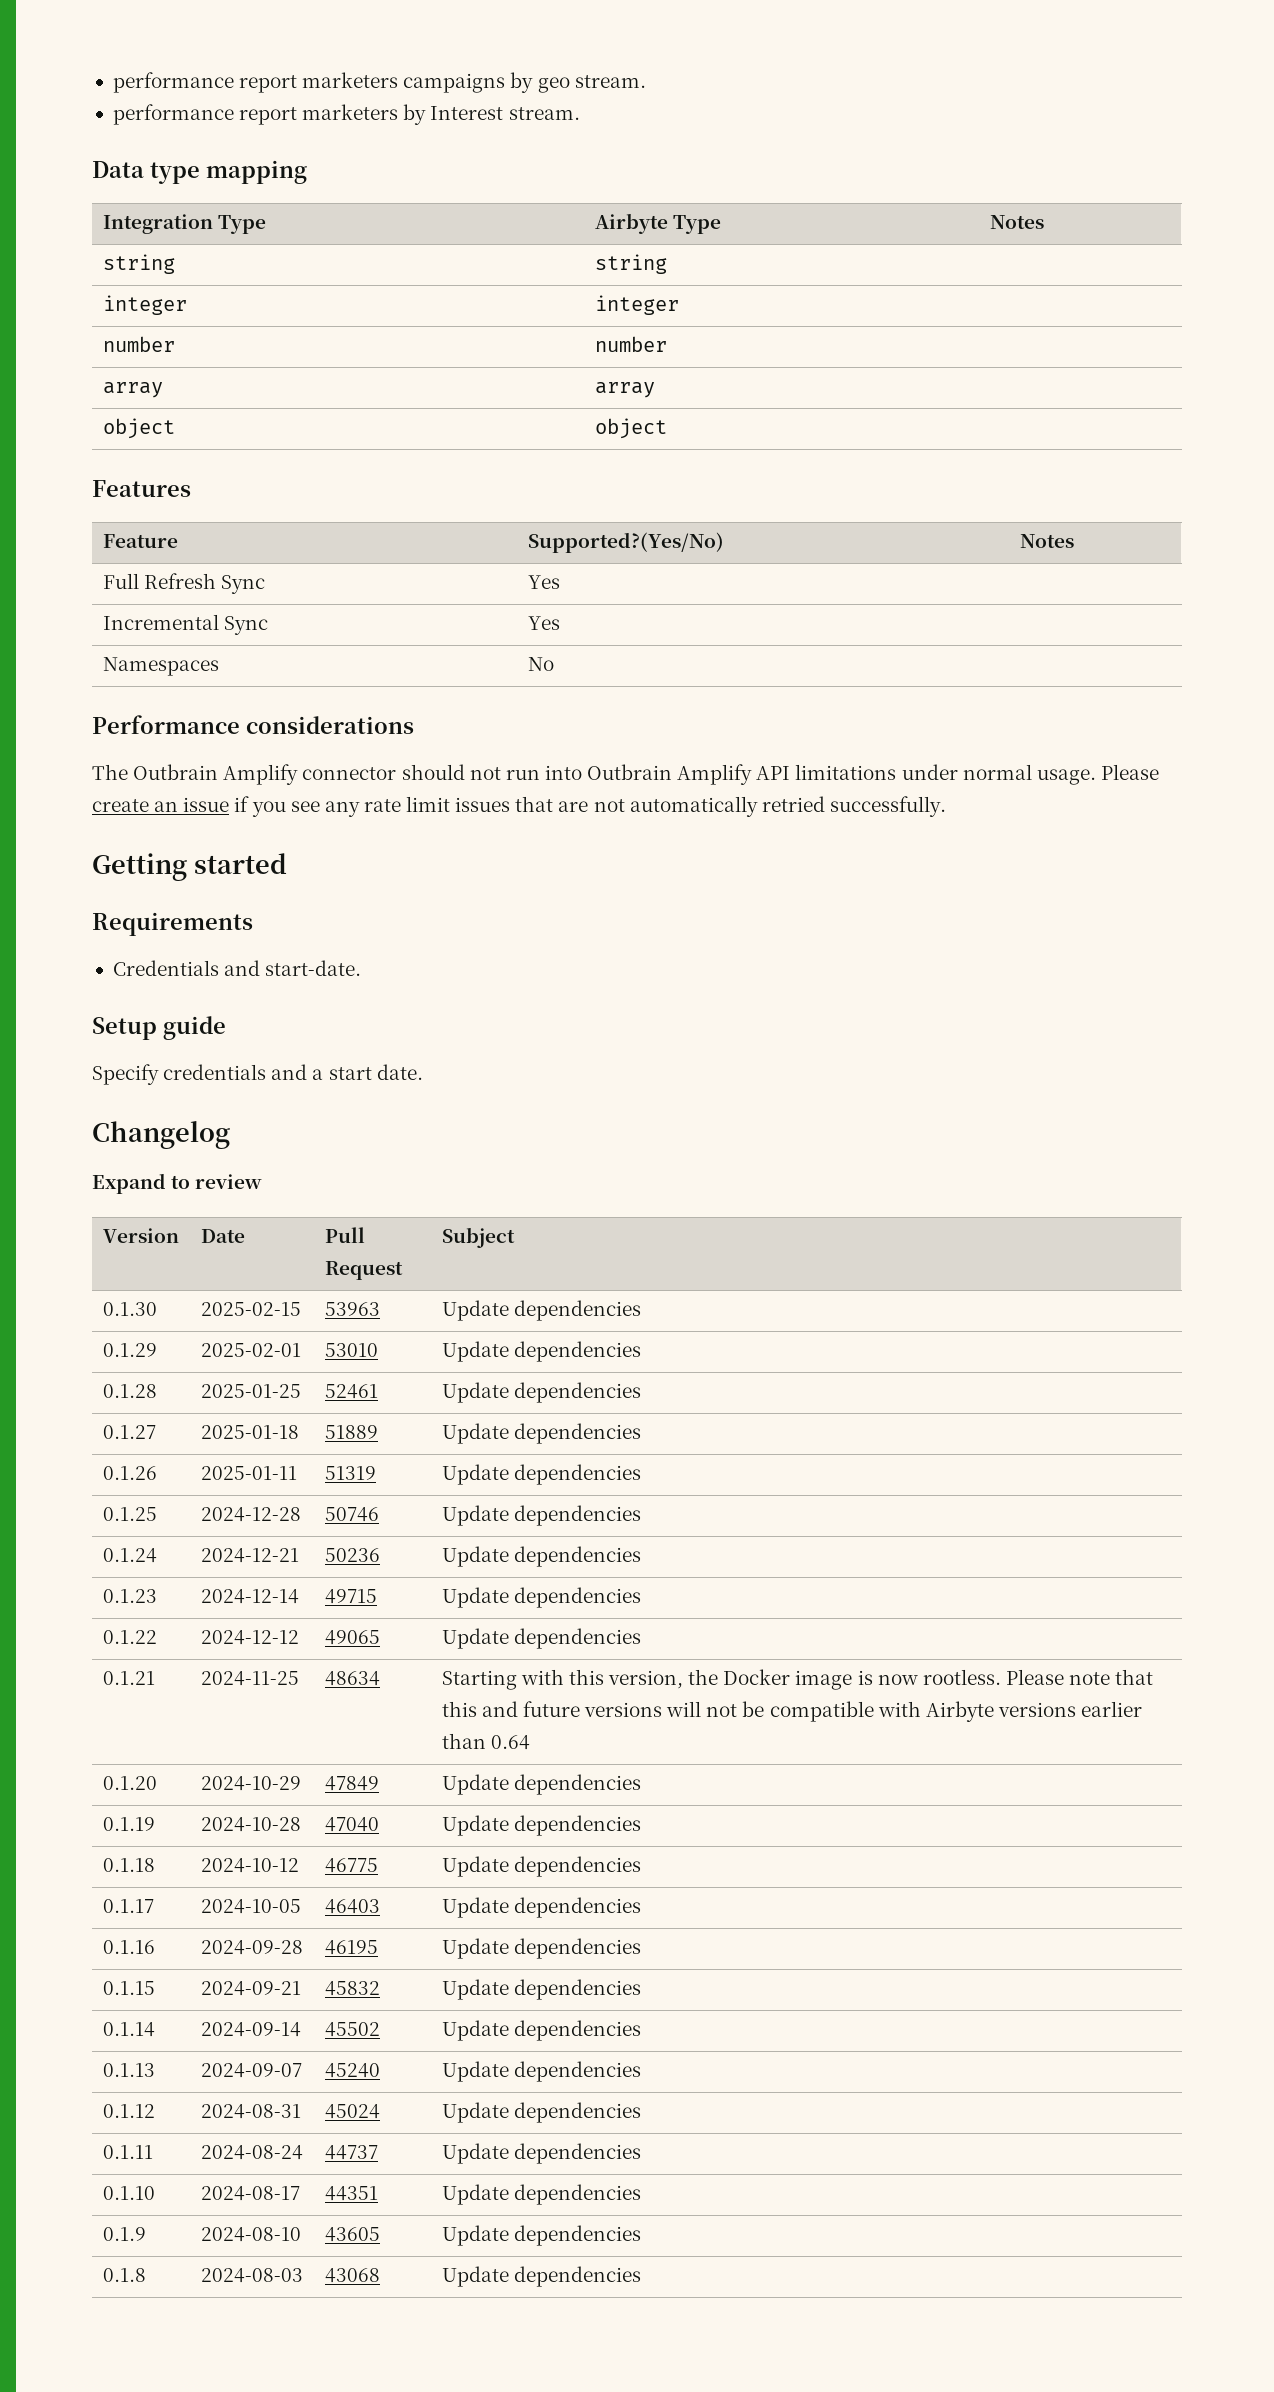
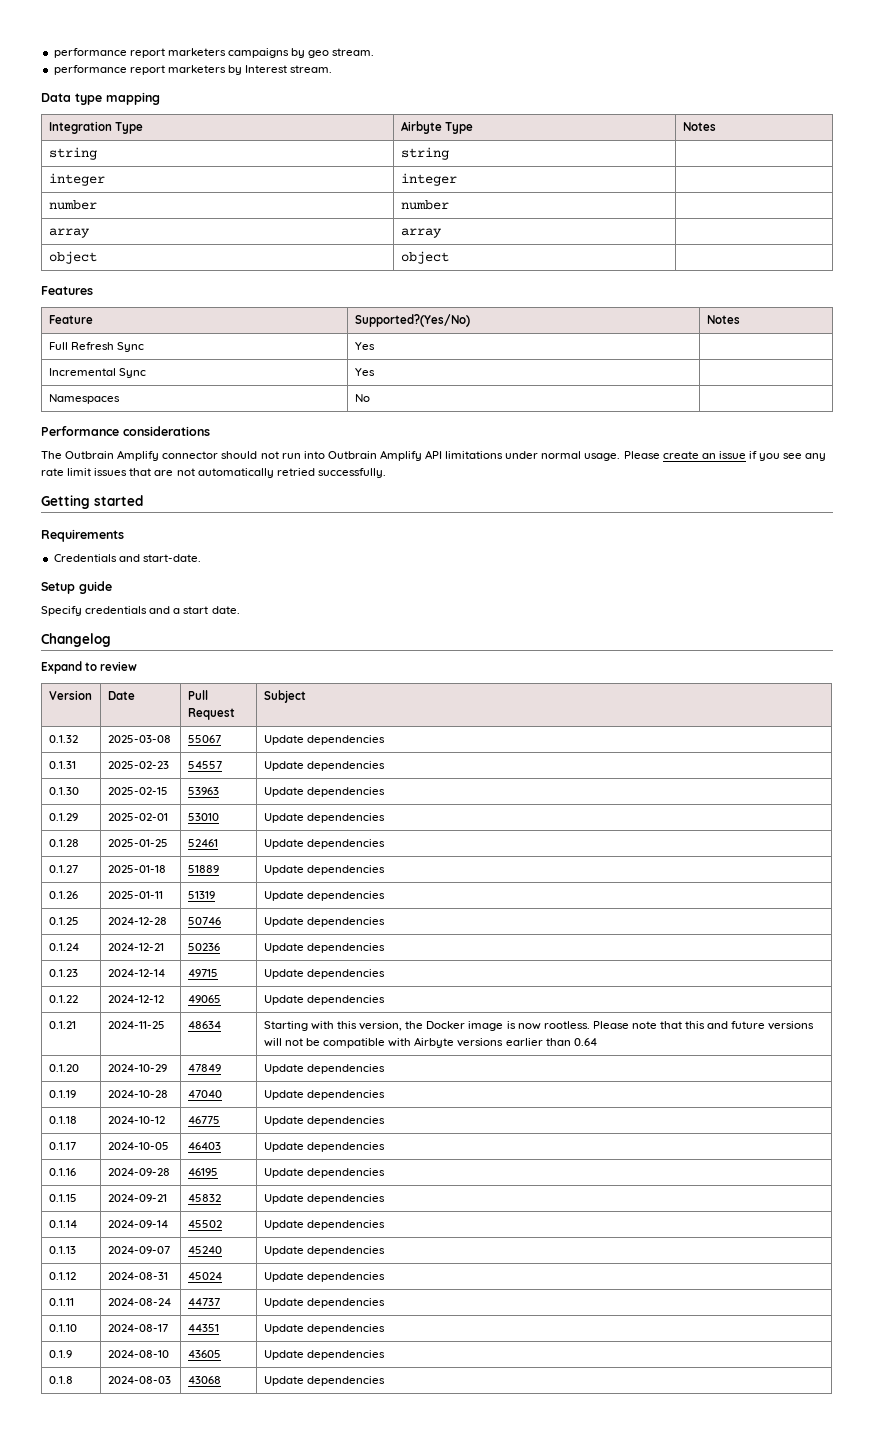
(515, 1237) none -> [48,735,78,743] [107,735,171,743] [187,735,221,743] [263,735,385,745] [48,761,76,769] [107,761,169,769] [187,761,222,769] [263,761,385,771] // 0.1.32 | 2025-03-08 | 55067 | Update dependencies // 0.1.31 | 2025-02-23 | 54557 | Update dependencies

